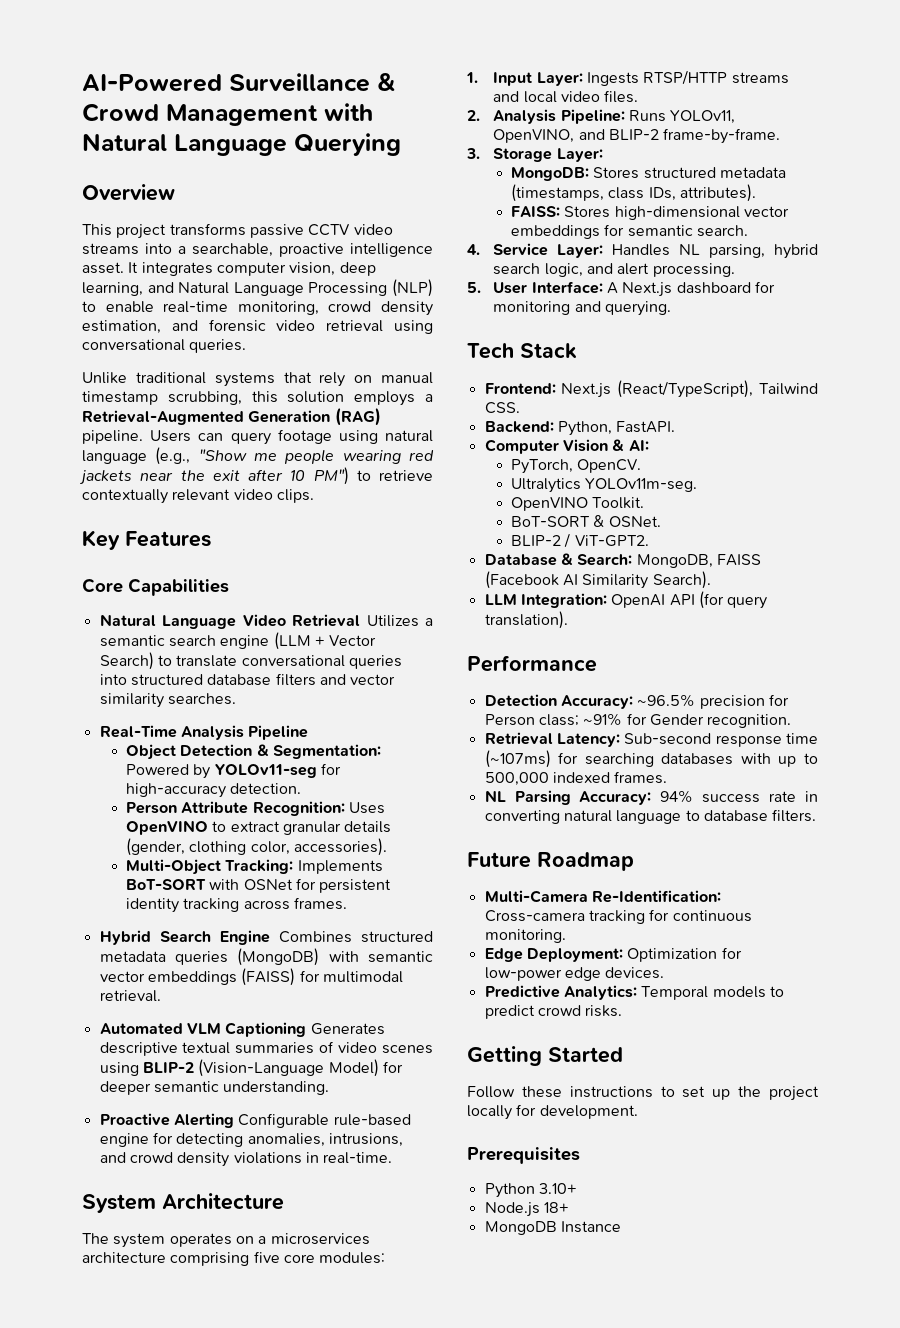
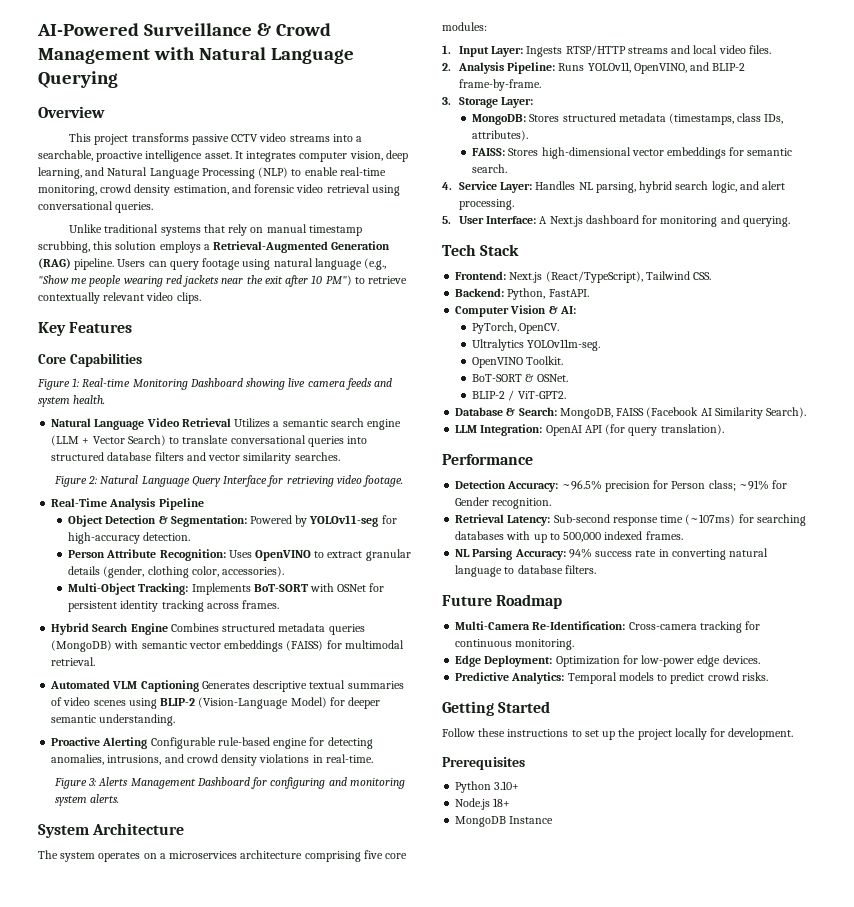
(229, 587) none -> [37,378,393,390] [38,395,106,407] // Figure 1: Real-time Monitoring Dashboard showing live camera feeds and system health.
(236, 699) none -> [53,475,403,487] // Figure 2: Natural Language Query Interface for retrieving video footage.
(393, 1158) none -> [53,777,405,789] [54,794,120,806] // Figure 3: Alerts Management Dashboard for configuring and monitoring system alerts.

